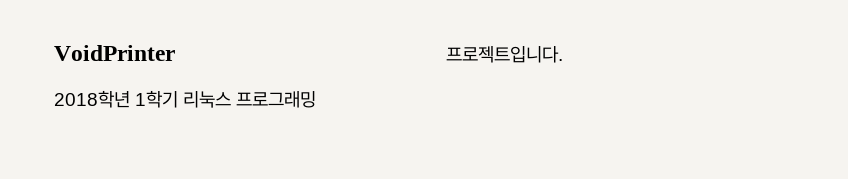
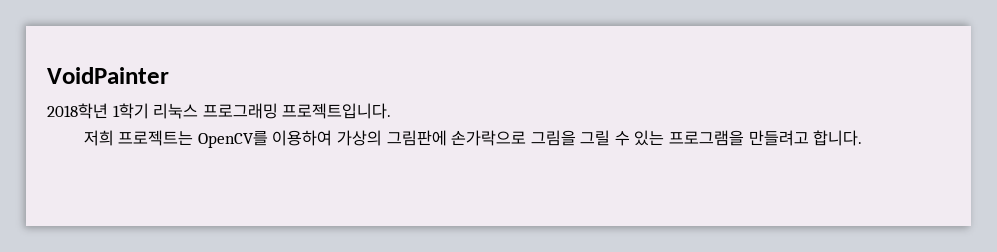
[54,45,175,61] VoidPrinter -> [47,67,169,84] VoidPainter
(563, 54) none -> [83,130,863,148] // 저희 프로젝트는 OpenCV를 이용하여 가상의 그림판에 손가락으로 그림을 그릴 수 있는 프로그램을 만들려고 합니다.

